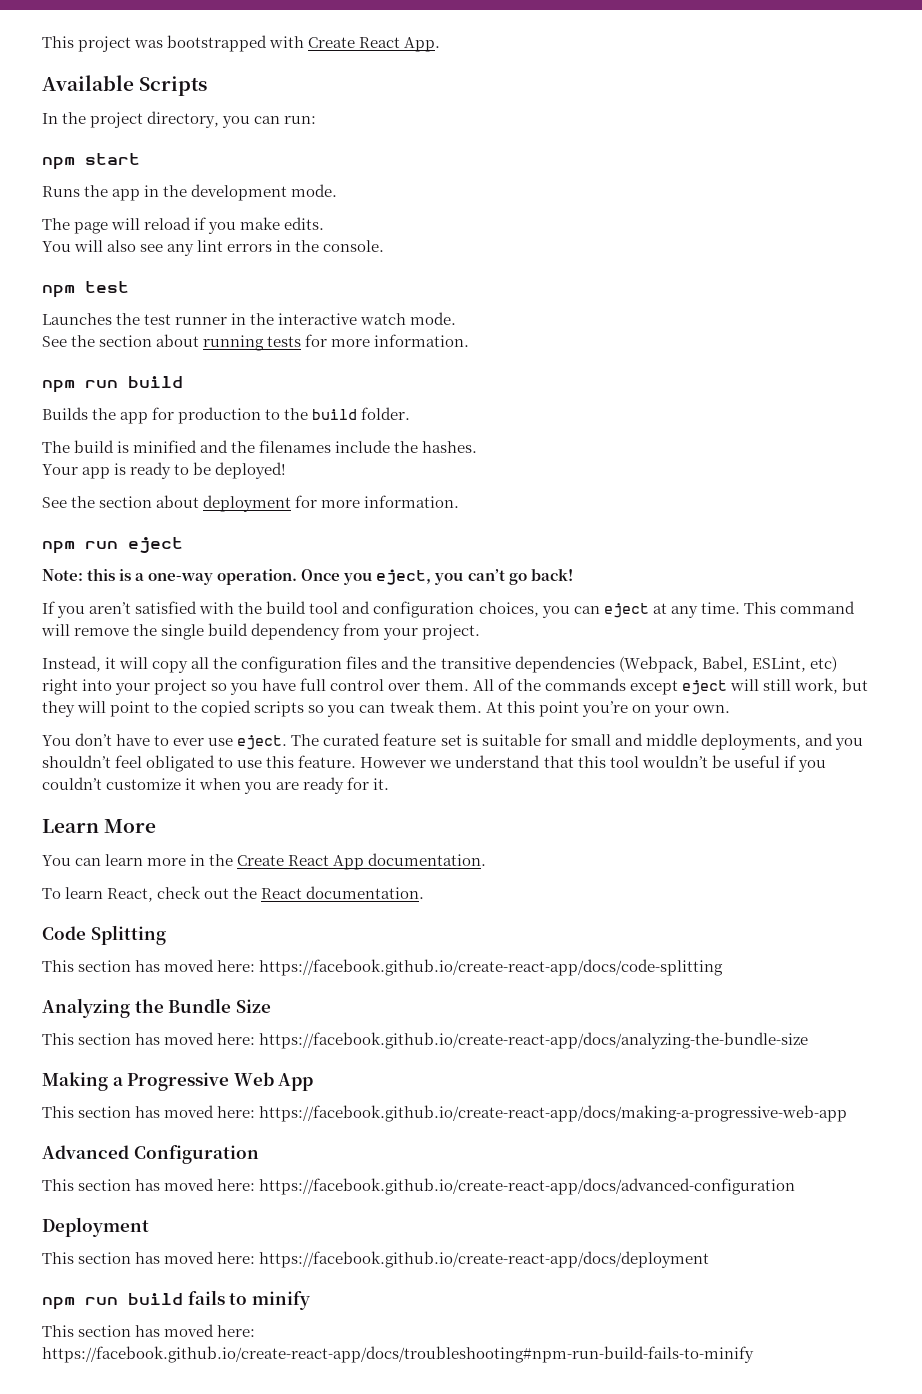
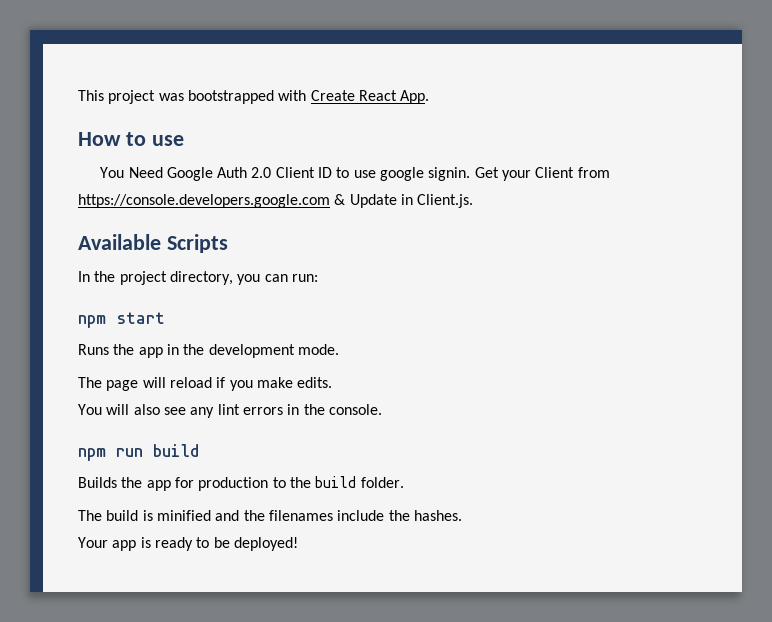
(441, 44) none -> [78,132,184,146] [100,167,610,181] [78,194,474,208] // How to use // You Need Google Auth 2.0 Client ID to use google signin. Get your Client from https://console.developers.google.com & Update in Client.js.
[42,281,129,298] [42,312,457,325] [42,334,470,351] // npm test // Launches the test runner in the interactive watch mode. // See the section about running tests for more information. -> (382, 409) none
[42,495,460,512] [42,537,183,554] [42,568,573,585] [42,601,855,618] [41,623,481,640] [42,656,837,673] [42,678,868,695] [42,700,730,717] [42,733,863,750] [42,755,826,772] [42,777,390,794] [42,819,157,833] [42,853,487,870] [42,886,425,902] [42,925,166,945] [42,959,724,976] [42,998,271,1018] [42,1032,809,1049] [42,1072,314,1091] [42,1105,848,1122] [42,1145,259,1164] [42,1178,796,1195] [42,1217,149,1237] [42,1251,710,1268] [42,1290,310,1310] [42,1324,256,1337] [42,1346,754,1363] // See the section about deployment for more information. // npm run eject // Note: this is a one-way operation. Once you eject, you can’t go back! // If you aren’t satisfied with the build tool and configuration choices, you can eject at any time. This command will remove the single build dependency from your project. // Instead, it will copy all the configuration files and the transitive dependencies (Webpack, Babel, ESLint, etc) right into your project so you have full control over them. All of the commands except eject will still work, but they will point to the copied scripts so you can tweak them. At this point you’re on your own. // You don’t have to ever use eject. The curated feature set is suitable for small and middle deployments, and you shouldn’t feel obligated to use this feature. However we understand that this tool wouldn’t be useful if you couldn’t customize it when you are ready for it. // Learn More // You can learn more in the Create React App documentation. // To learn React, check out the React documentation. // Code Splitting // This section has moved here: https://facebook.github.io/create-react-app/docs/code-splitting // Analyzing the Bundle Size // This section has moved here: https://facebook.github.io/create-react-app/docs/analyzing-the-bundle-size // Making a Progressive Web App // This section has moved here: https://facebook.github.io/create-react-app/docs/making-a-progressive-web-app // Advanced Configuration // This section has moved here: https://facebook.github.io/create-react-app/docs/advanced-configuration // Deployment // This section has moved here: https://facebook.github.io/create-react-app/docs/deployment // npm run build fails to minify // This section has moved here: https://facebook.github.io/create-react-app/docs/troubleshooting#npm-run-build-fails-to-minify -> (298, 544) none

